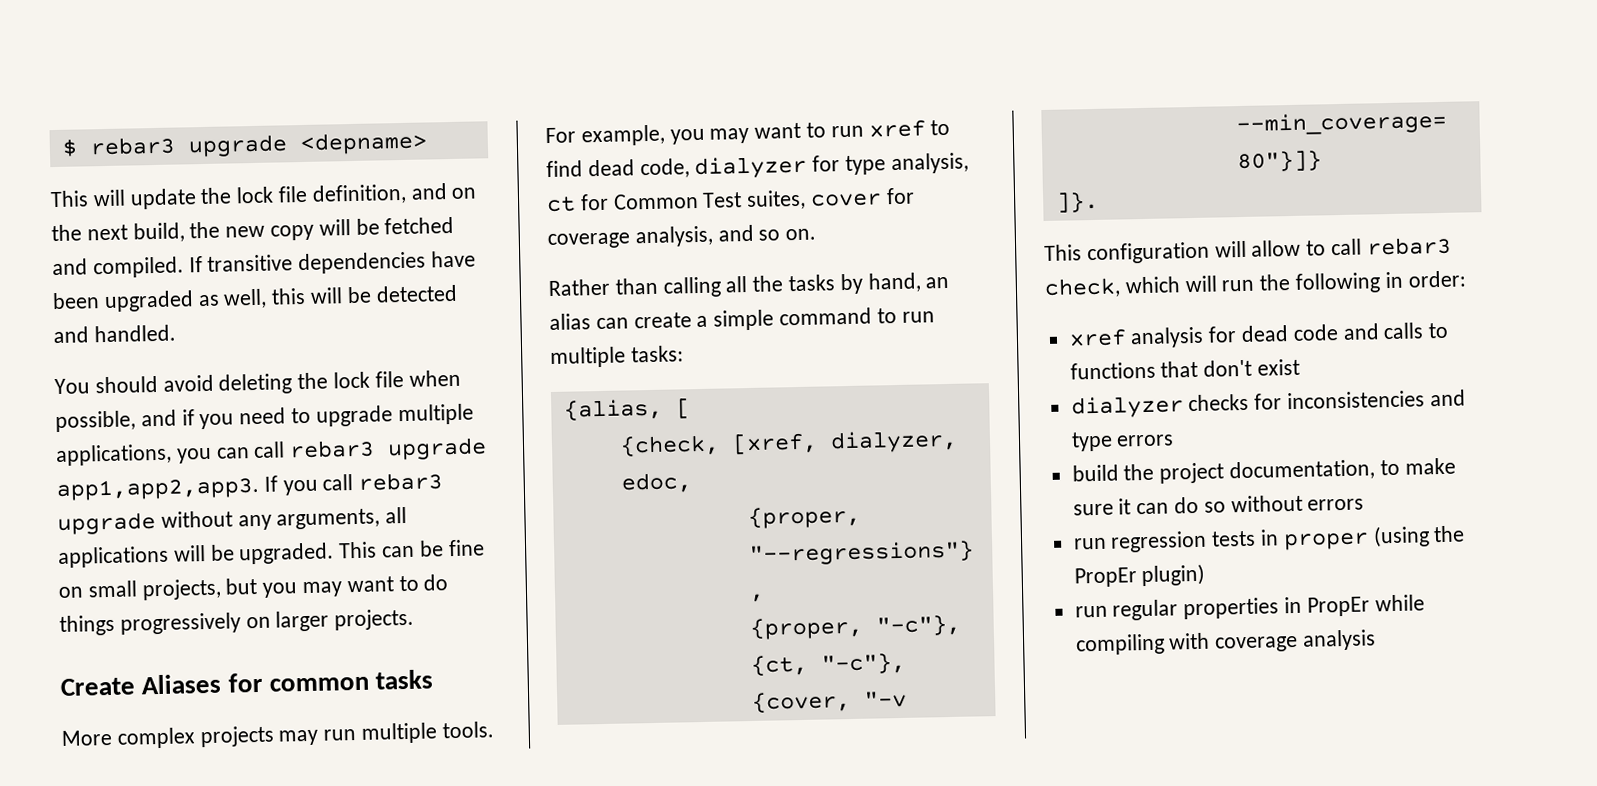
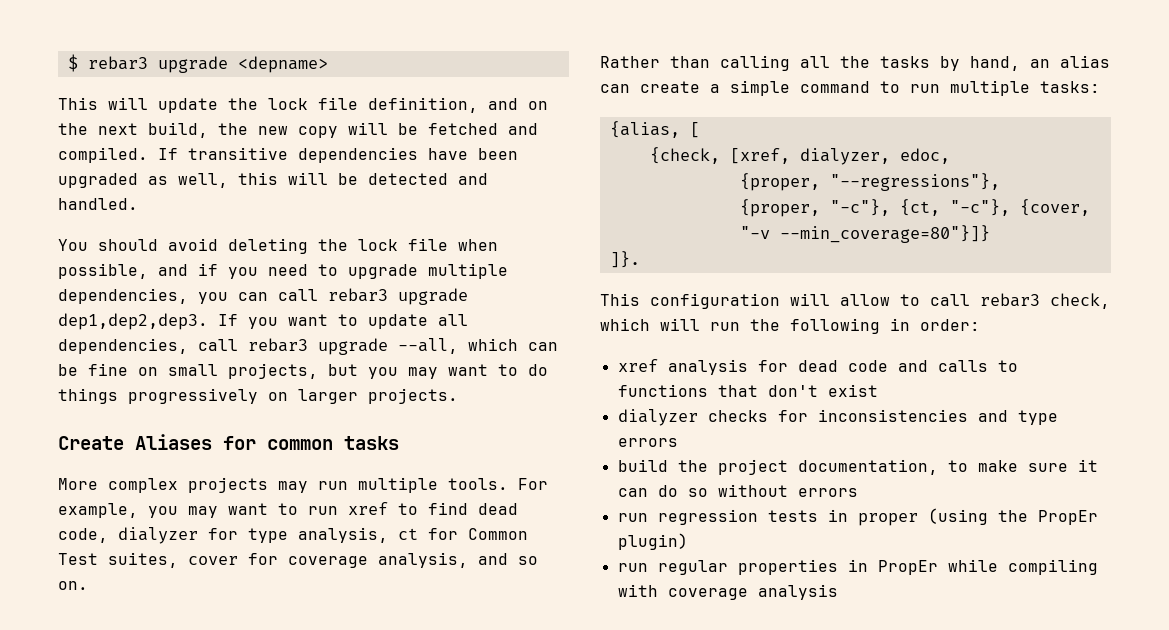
[55,443,172,467] applications, -> [58,288,188,304] dependencies,
[56,476,259,502] app1,app2,app3. -> [58,313,208,330] dep1,dep2,dep3.
[322,472,444,491] [57,506,408,536] [57,541,378,569] call rebar3 upgrade without any arguments, all applications will be upgraded. This -> [288,314,468,329] [58,338,518,355] want to update all dependencies, call rebar3 upgrade --all, which

